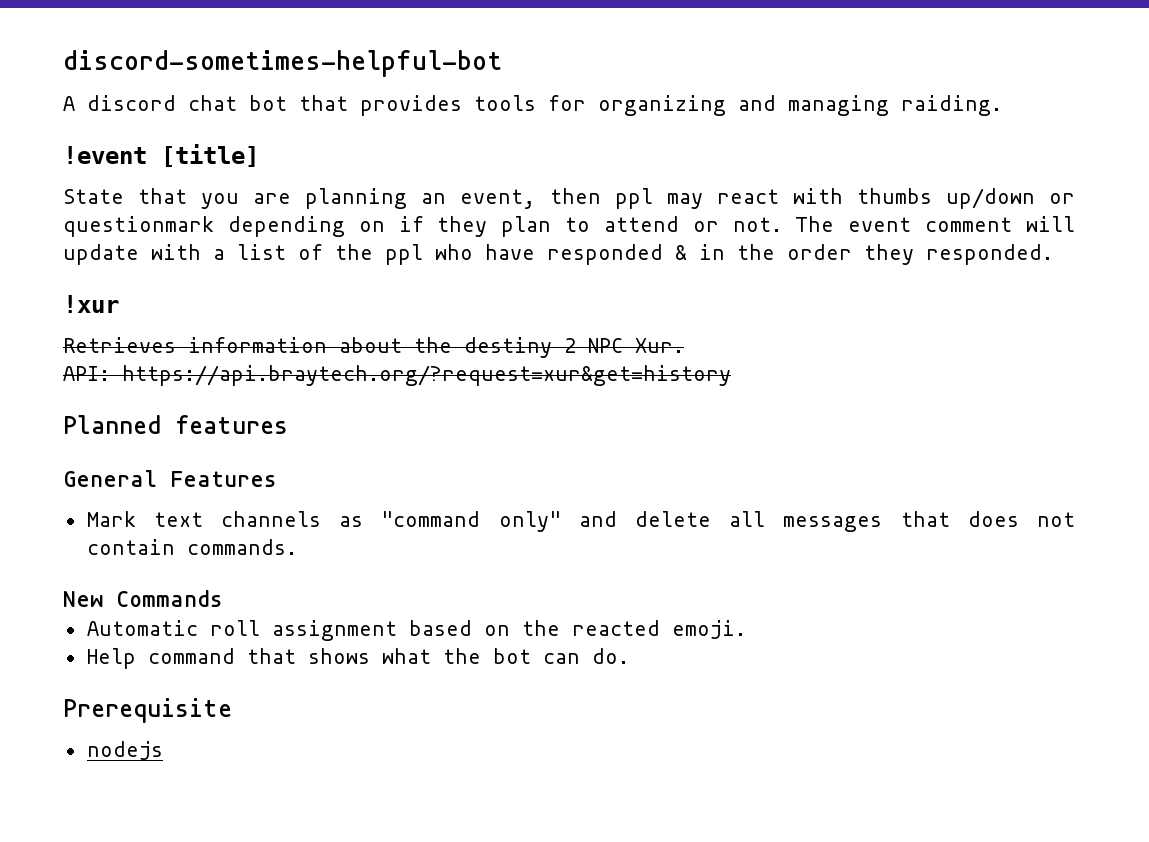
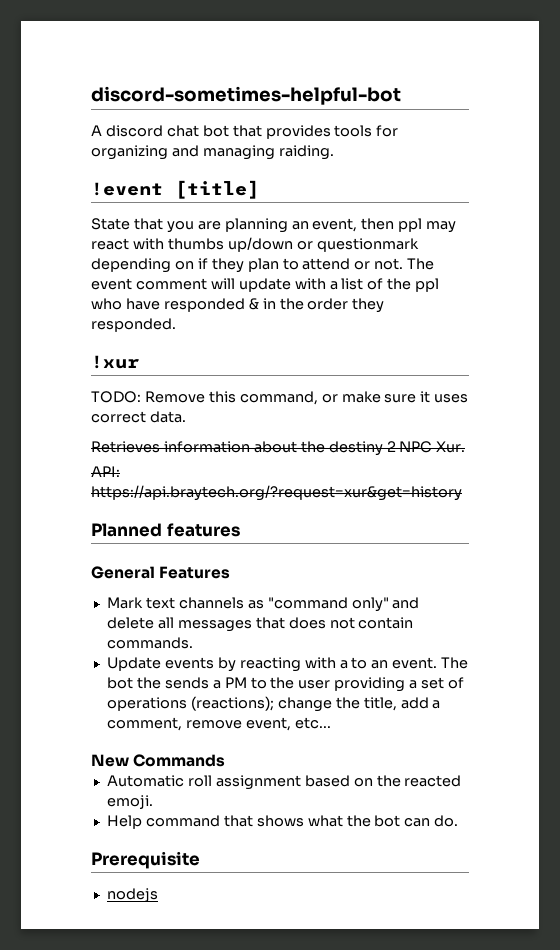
(119, 304) none -> [91,391,469,405] [91,411,186,423] // TODO: Remove this command, or make sure it uses correct data.
(297, 547) none -> [106,657,469,672] [106,677,465,692] [106,696,441,712] [106,717,331,731] // Update events by reacting with a to an event. The bot the sends a PM to the user providing a set of operations (reactions); change the title, add a comment, remove event, etc...

